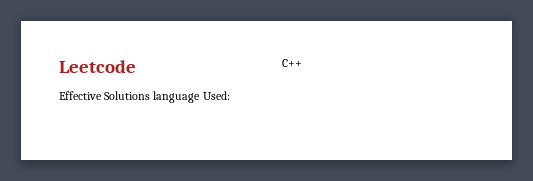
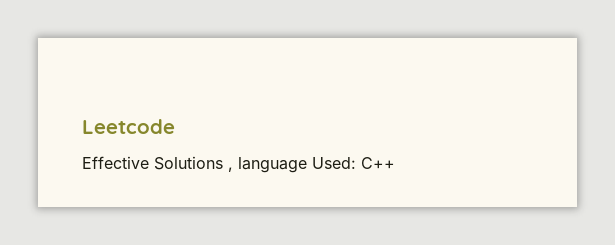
(151, 95) none -> [228,167,233,172] ,

